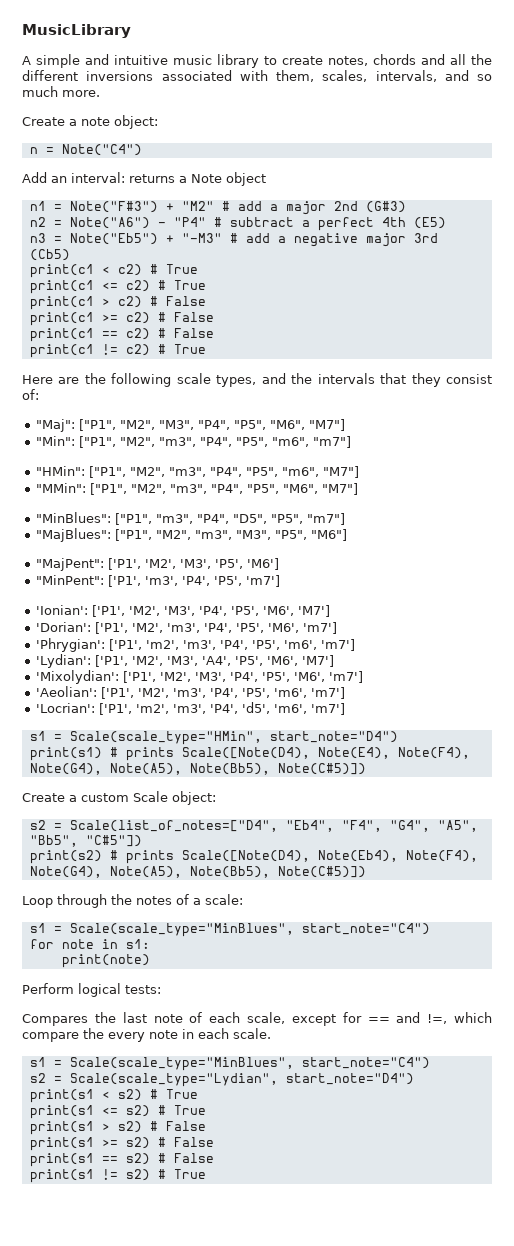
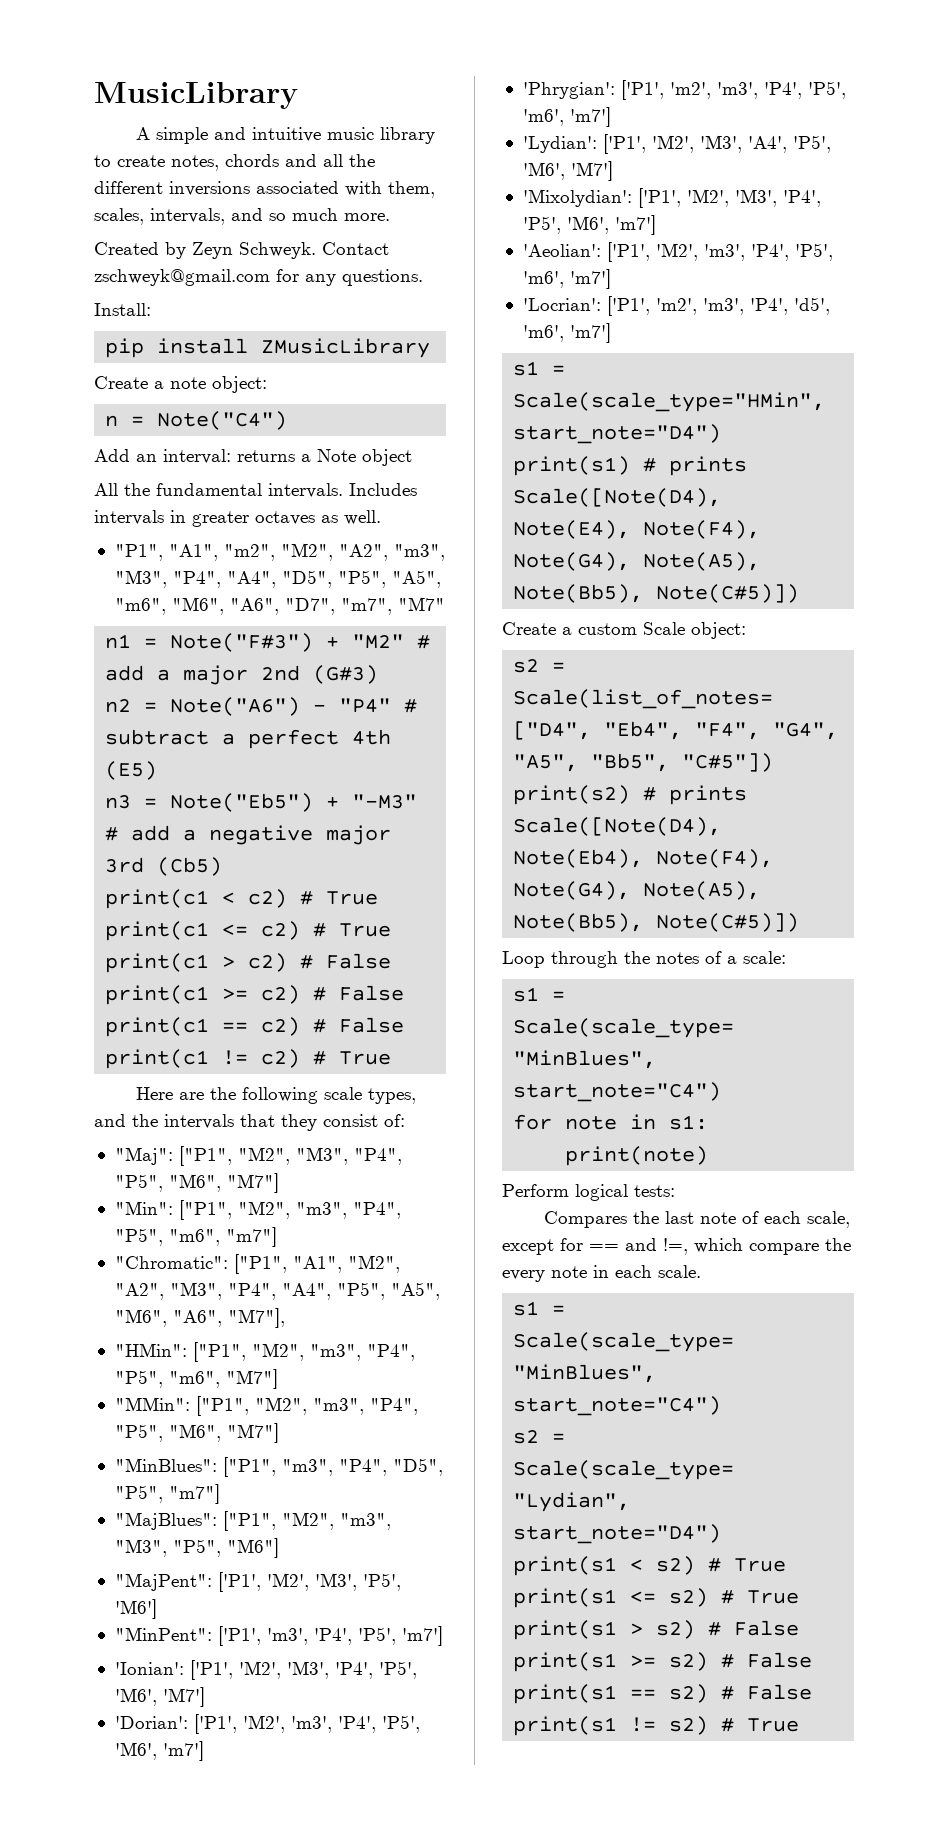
(100, 93) none -> [94,242,389,259] [94,269,423,286] [94,303,151,316] [105,338,431,358] // Created by Zeyn Schweyk. Contact zschweyk@gmail.com for any questions. // Install: // pip install ZMusicLibrary
(266, 179) none -> [94,483,417,498] [94,510,381,527] [114,543,445,561] [114,570,441,588] [114,597,445,615] // All the fundamental intervals. Includes intervals in greater octaves as well. // "P1", "A1", "m2", "M2", "A2", "m3", "M3", "P4", "A4", "D5", "P5", "A5", "m6", "M6", "A6", "D7", "m7", "M7"
(352, 442) none -> [114,1254,400,1274] [114,1282,440,1300] [114,1308,285,1328] // "Chromatic": ["P1", "A1", "M2", "A2", "M3", "P4", "A4", "P5", "A5", "M6", "A6", "M7"],

